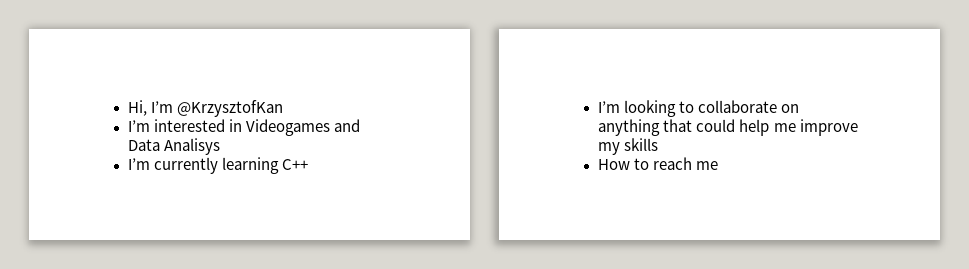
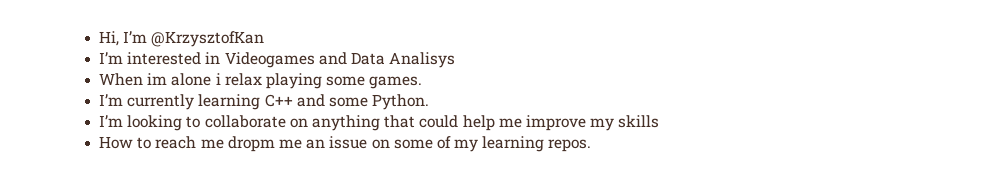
(220, 146) none -> [99,73,423,89] // When im alone i relax playing some games.
(308, 164) none -> [296,94,430,110] and some Python.
(718, 165) none -> [227,136,592,152] dropm me an issue on some of my learning repos.

